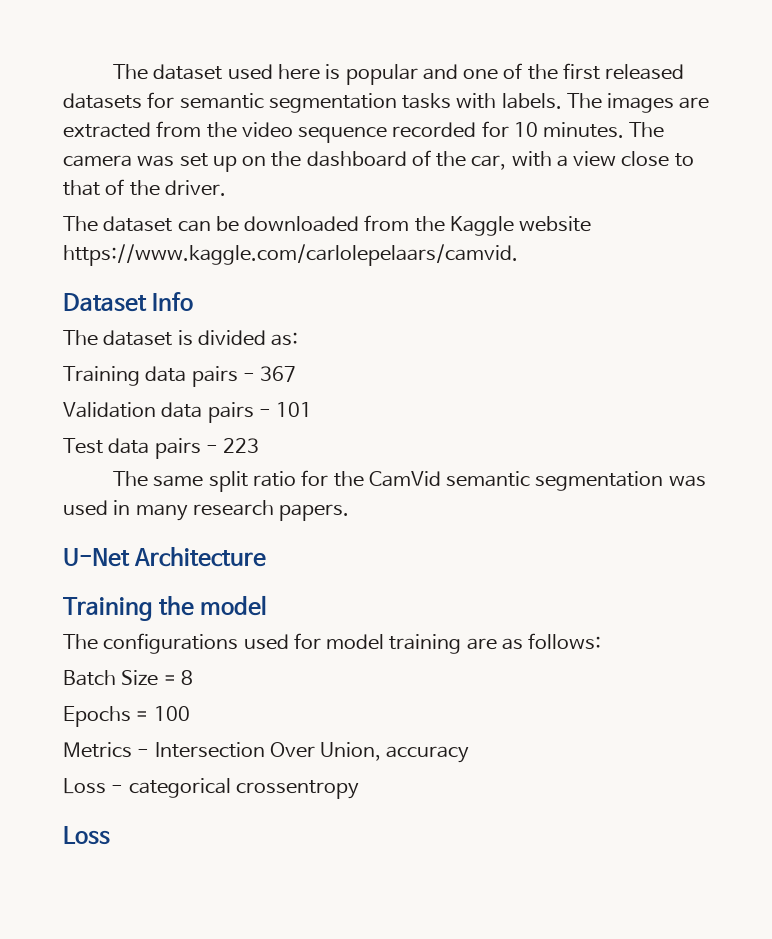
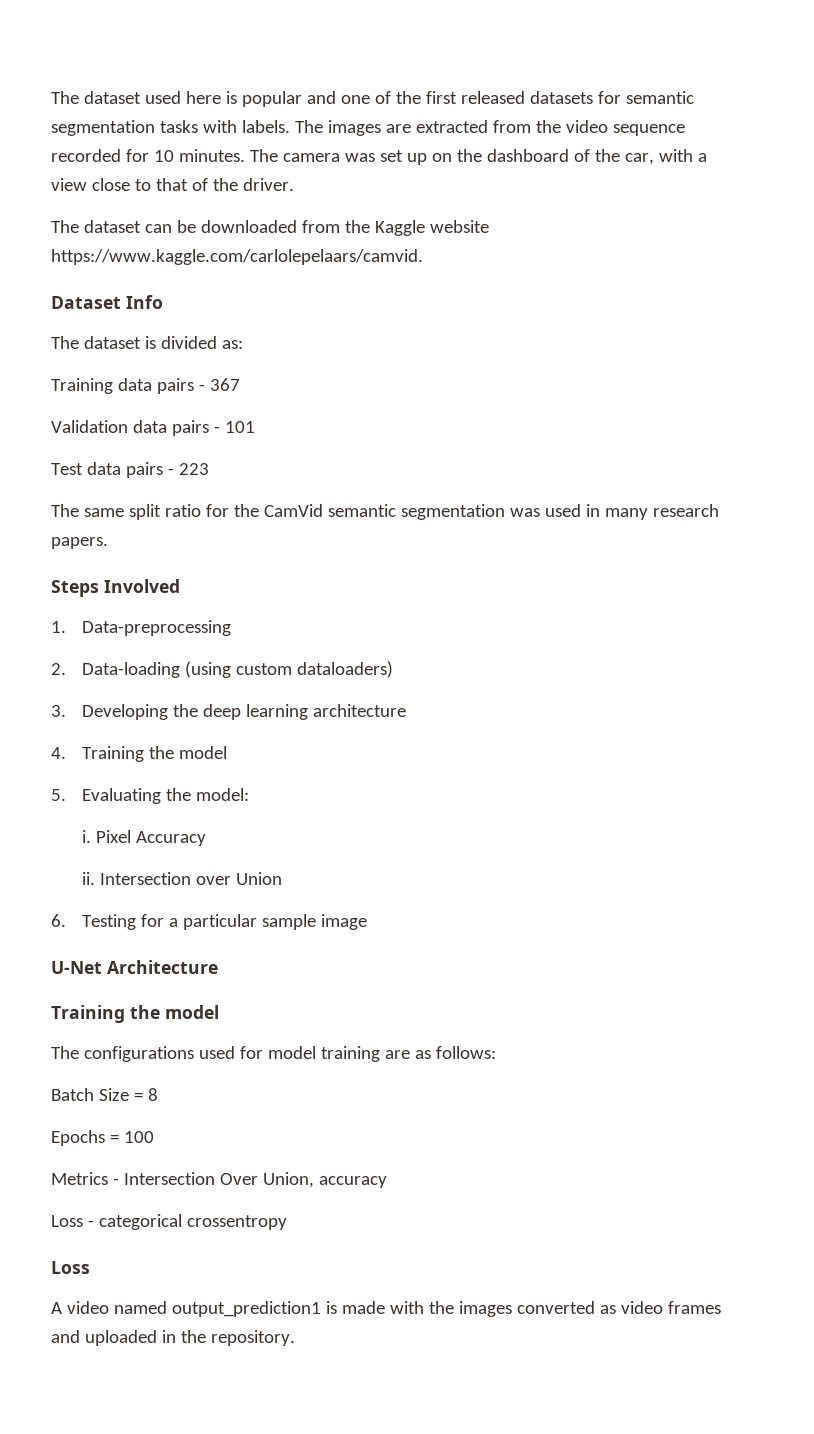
(350, 512) none -> [51,579,180,597] [51,620,231,636] [51,661,393,678] [51,704,406,720] [51,746,227,762] [51,788,249,804] [81,830,206,846] [81,872,282,885] [51,914,367,930] // Steps Involved // 1. Data-preprocessing // 2. Data-loading (using custom dataloaders) // 3. Developing the deep learning architecture // 4. Training the model // 5. Evaluating the model: // i. Pixel Accuracy // ii. Intersection over Union // 6. Testing for a particular sample image
(110, 835) none -> [51,1301,721,1317] [51,1330,295,1346] // A video named output_prediction1 is made with the images converted as video frames and uploaded in the repository.

